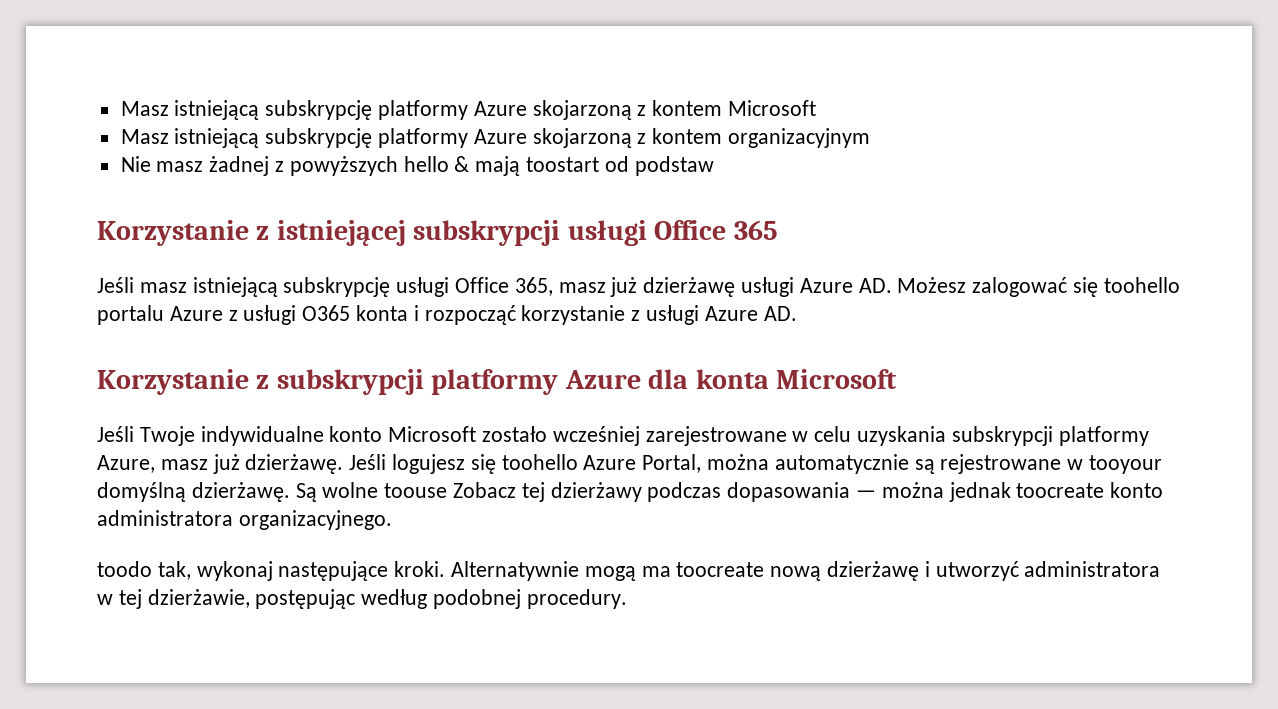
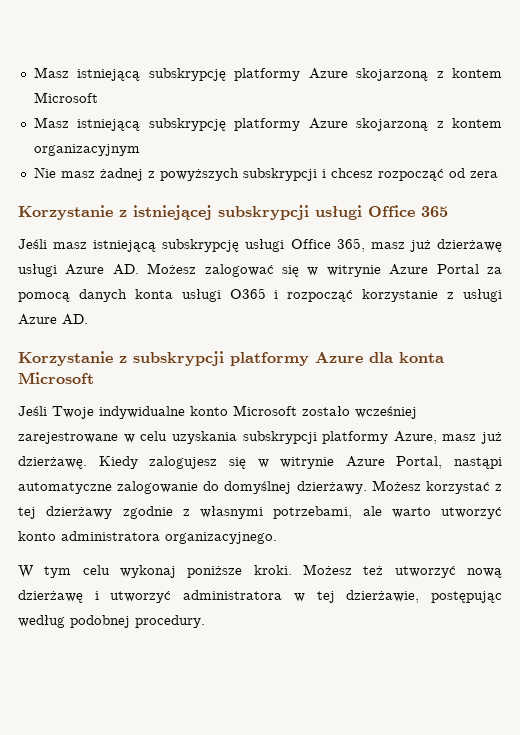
[403,156,714,176] hello & mają toostart od podstaw -> [242,168,498,181] subskrypcji i chcesz rozpocząć od zera
[1103,277,1180,293] [97,305,238,325] toohello portalu Azure z -> [307,264,502,277] [18,289,173,302] w witrynie Azure Portal za pomocą danych konta
[356,305,409,321] konta -> (266, 293) none
[349,454,1163,474] [97,482,1164,502] [97,510,392,530] [97,561,765,581] Jeśli logujesz się toohello Azure Portal, można automatycznie są rejestrowane w tooyour domyślną dzierżawę. Są wolne toouse Zobacz tej dzierżawy podczas dopasowania — można jednak toocreate konto administratora organizacyjnego. // toodo tak, wykonaj następujące kroki. Alternatywnie mogą ma toocreate -> [98,456,502,469] [18,480,503,494] [18,506,502,519] [18,531,277,544] [18,564,456,578] Kiedy zalogujesz się w witrynie Azure Portal, nastąpi automatyczne zalogowanie do domyślnej dzierżawy. Możesz korzystać z tej dzierżawy zgodnie z własnymi potrzebami, ale warto utworzyć konto administratora organizacyjnego. // W tym celu wykonaj poniższe kroki. Możesz też utworzyć

